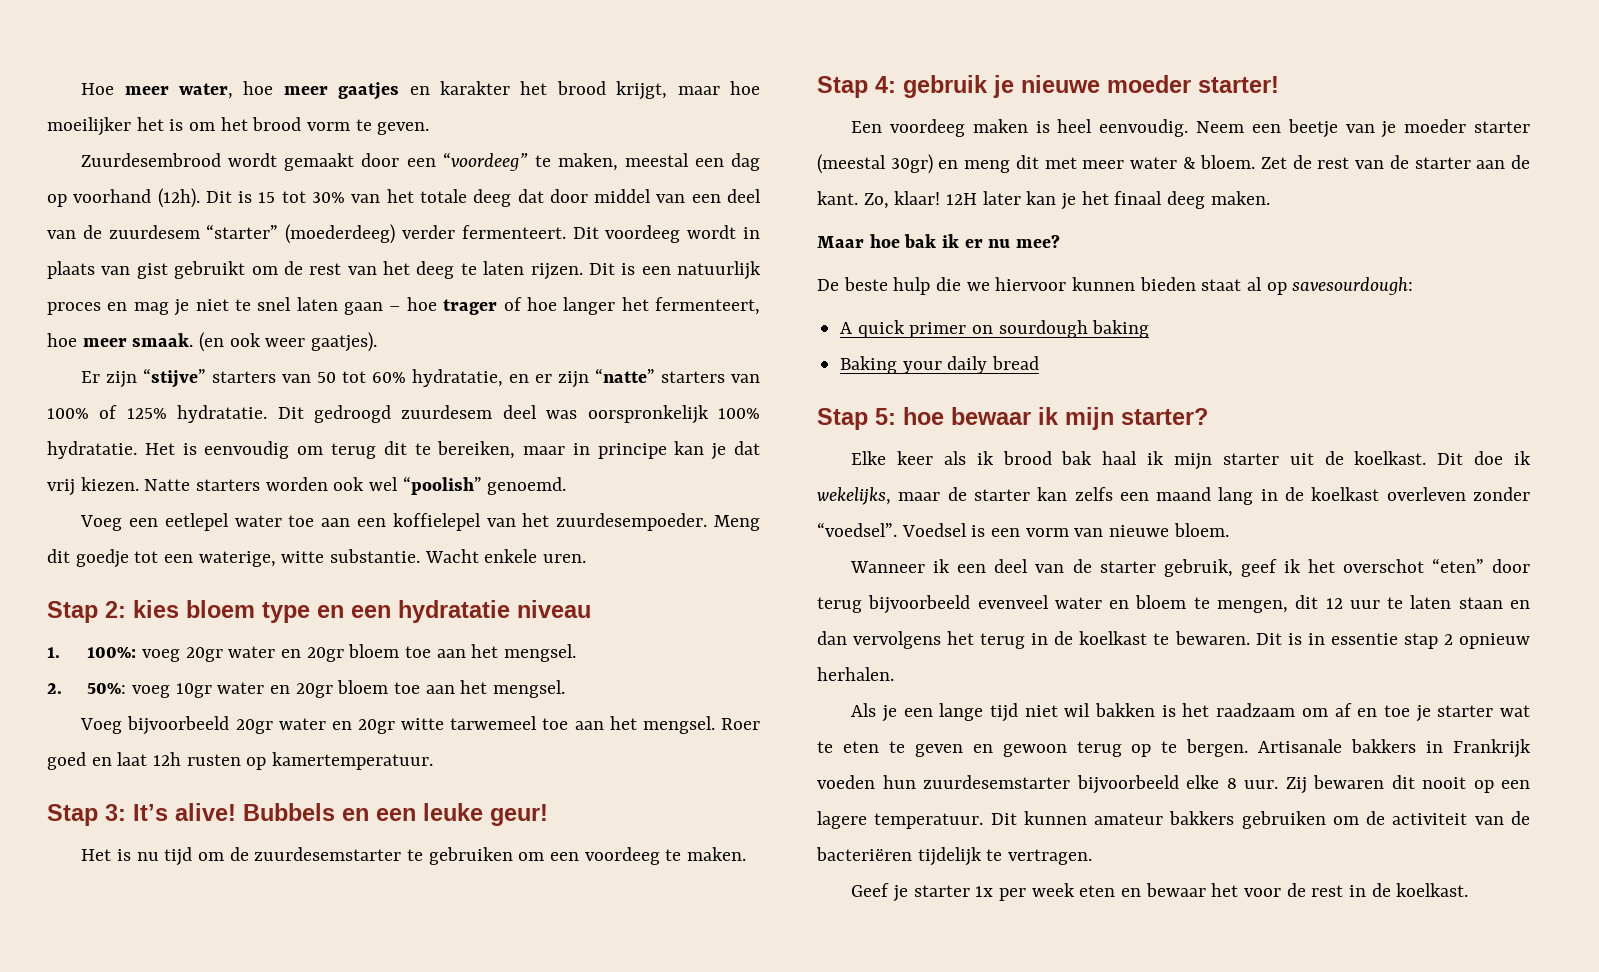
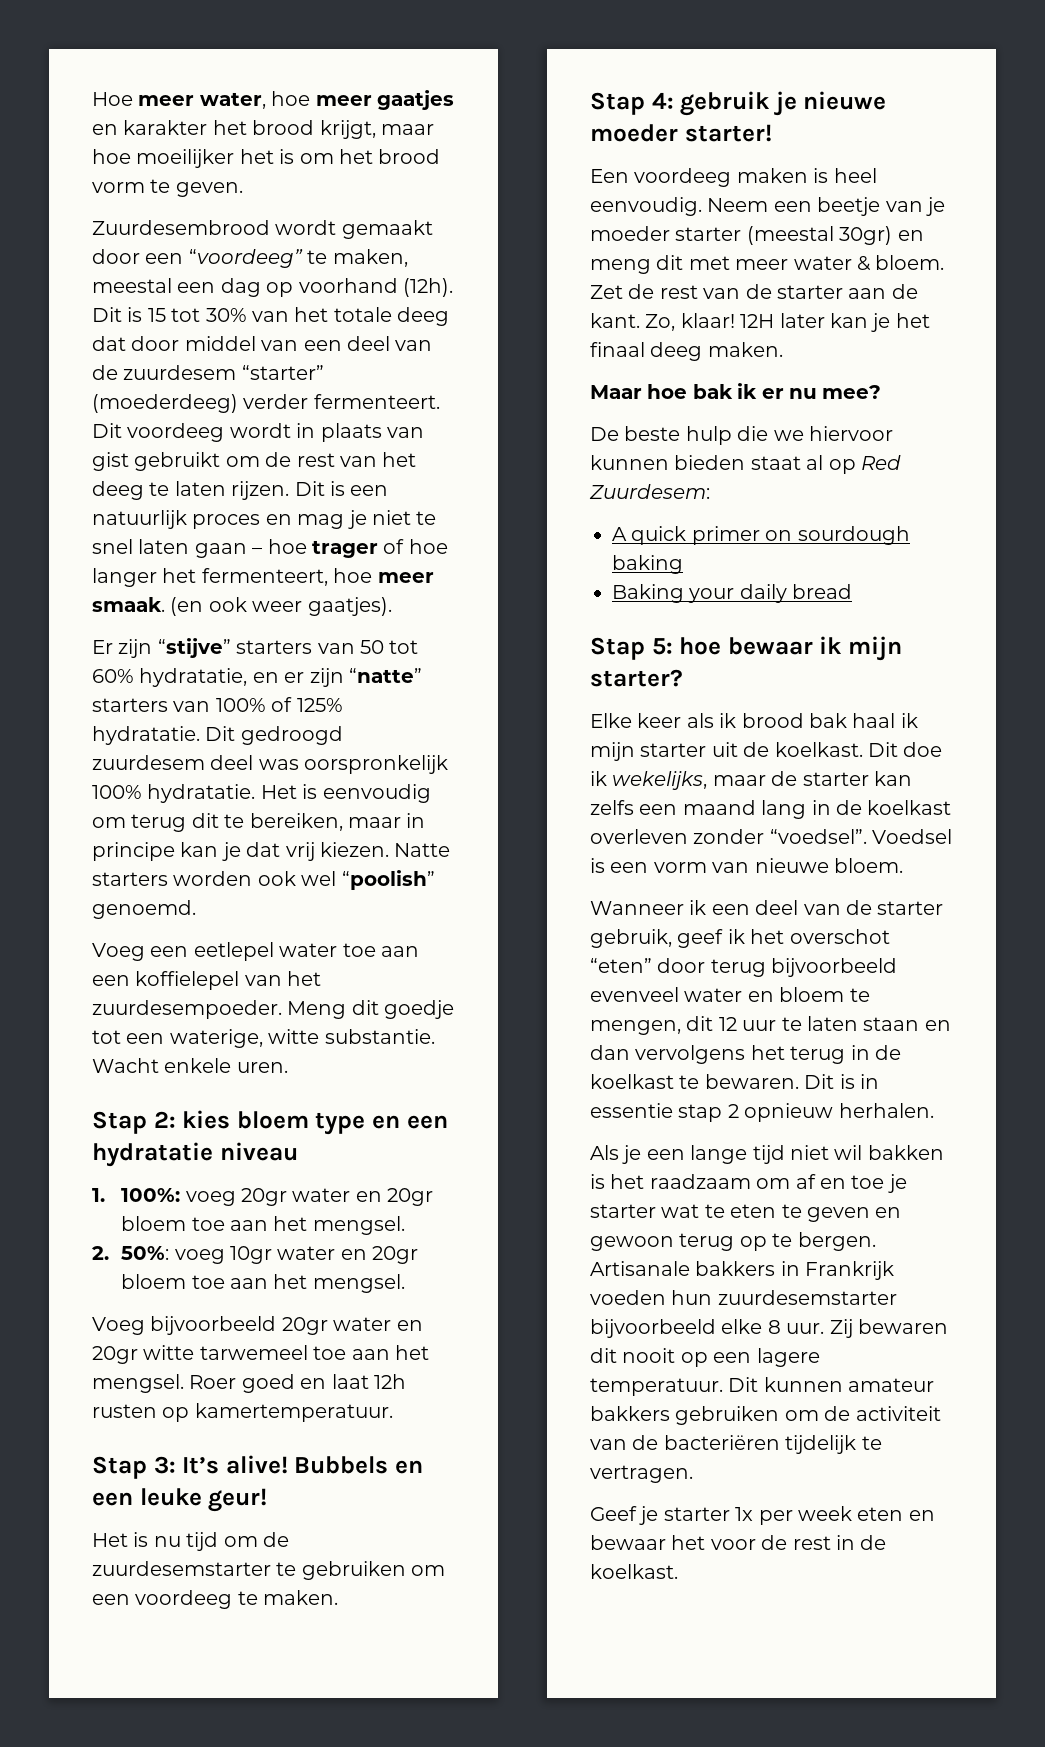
[1292,277,1414,295] savesourdough: -> [861,455,901,470] [589,484,710,499] Red Zuurdesem:

